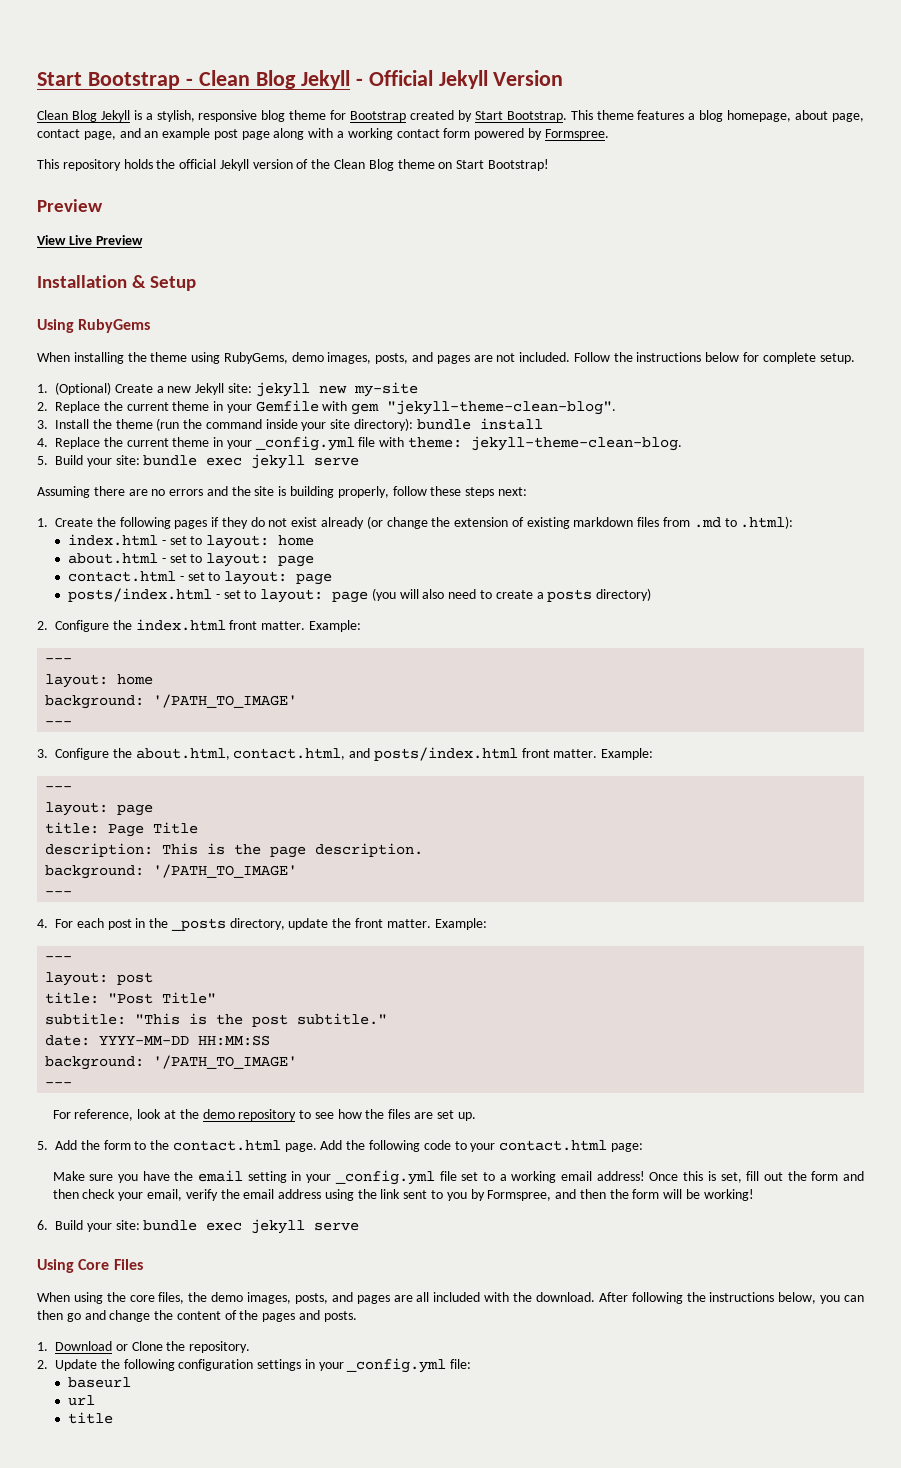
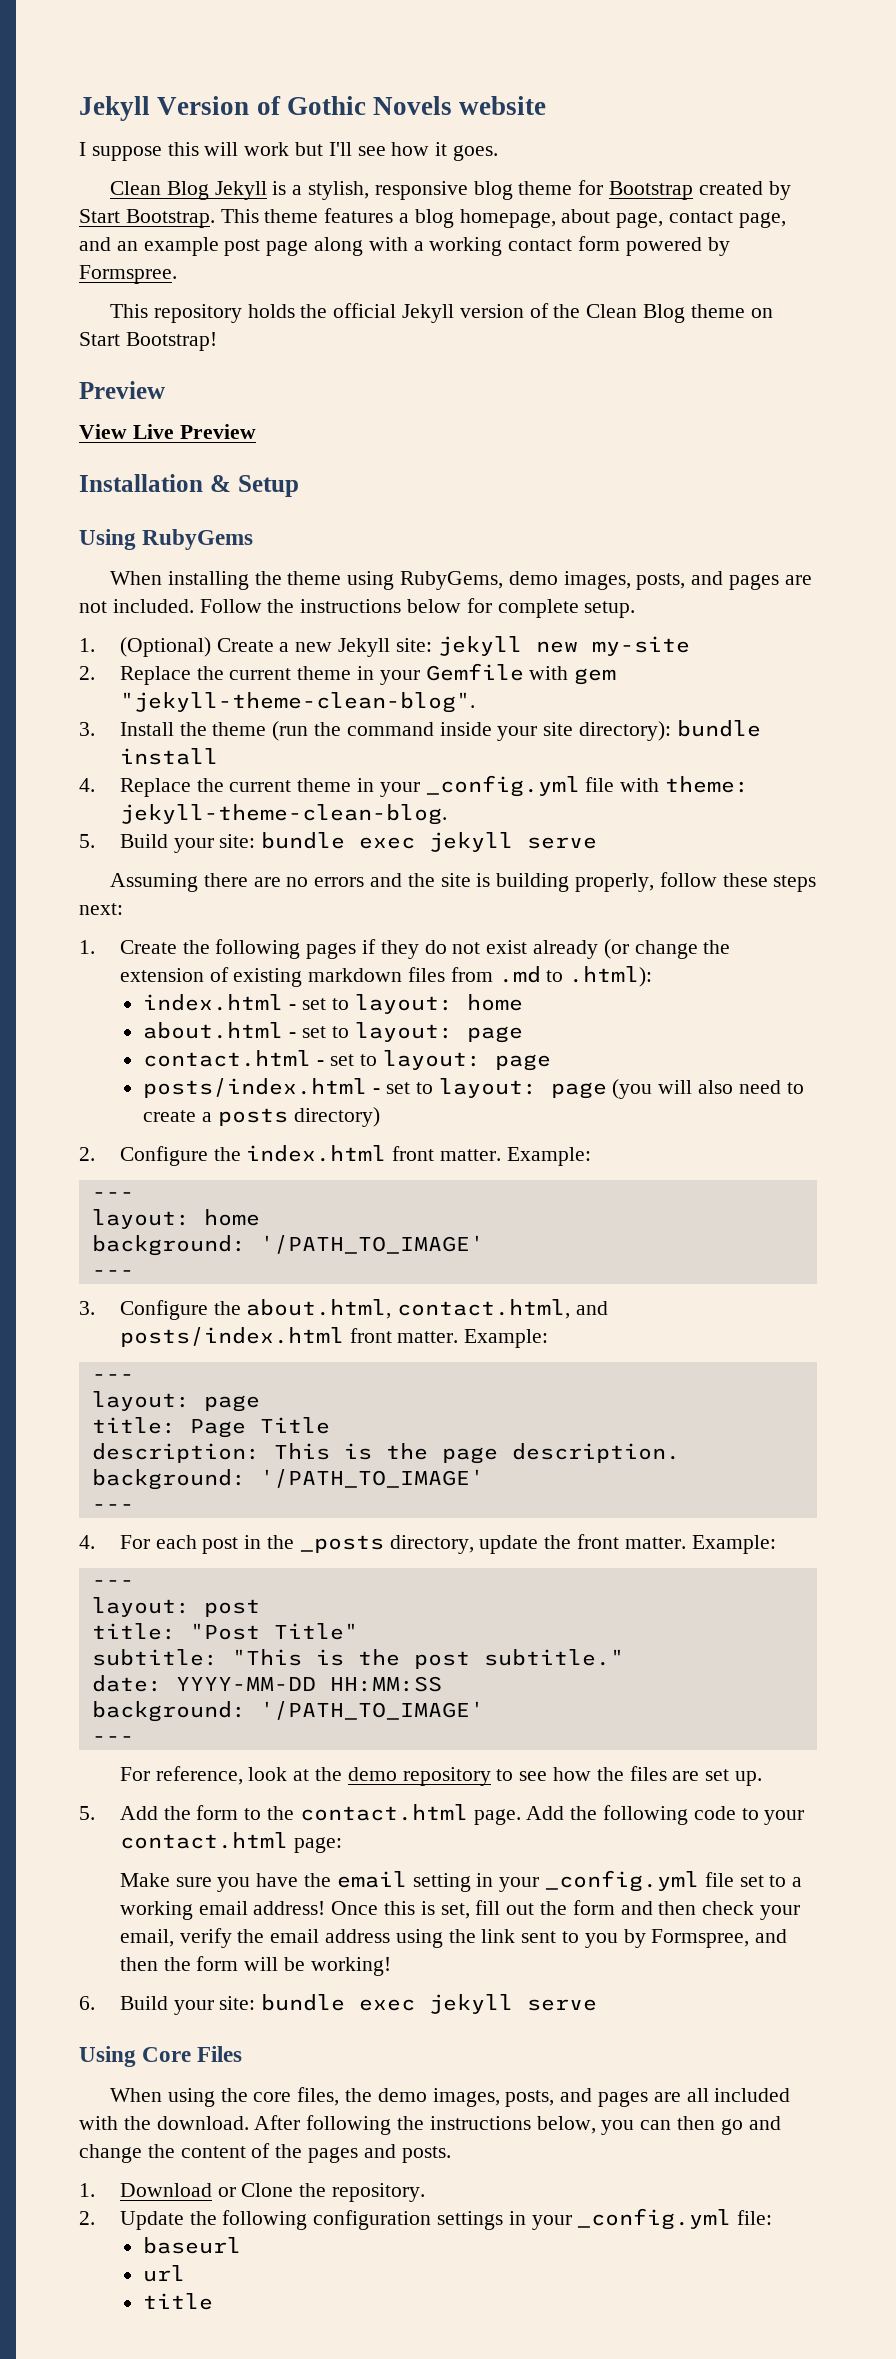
[37,70,564,89] Start Bootstrap - Clean Blog Jekyll - Official Jekyll Version -> [79,96,547,121] [79,142,499,161] Jekyll Version of Gothic Novels website // I suppose this will work but I'll see how it goes.

